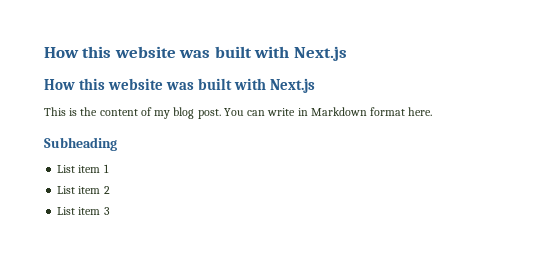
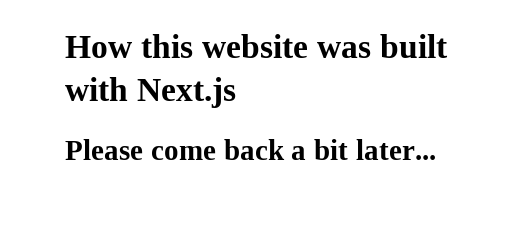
[44,46,347,61] [44,78,316,93] [44,107,433,119] [44,137,117,151] [57,164,109,173] [57,186,110,194] [57,207,110,215] How this website was built with Next.js // How this website was built with Next.js // This is the content of my blog post. You can write in Markdown format here. // Subheading // List item 1 // List item 2 // List item 3 -> [65,34,449,58] [65,77,237,108] [65,139,437,160] How this website was built with Next.js // Please come back a bit later...

